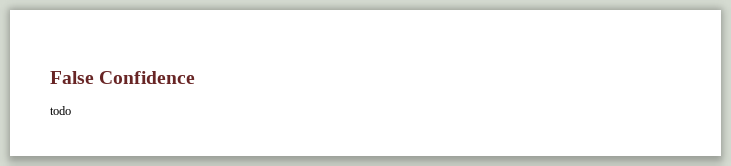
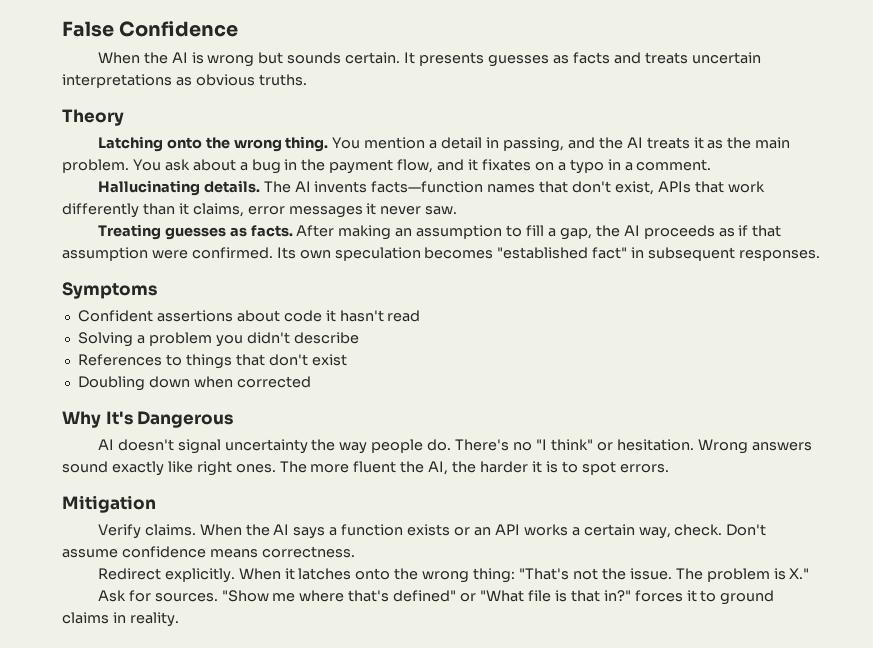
[50,106,71,115] todo -> [97,52,761,67] [62,74,307,88] [62,109,124,126] [97,136,791,152] [62,159,712,174] [97,180,765,196] [62,203,458,218] [97,224,782,240] [62,247,821,261] [62,282,157,299] [77,310,421,322] [77,332,359,347] [77,354,347,369] [77,376,311,391] [62,411,234,428] [97,439,812,454] [62,461,669,476] [62,495,156,513] [97,524,767,539] [62,546,355,558] [97,568,810,583] [97,590,775,605] [62,612,179,627] When the AI is wrong but sounds certain. It presents guesses as facts and treats uncertain interpretations as obvious truths. // Theory // Latching onto the wrong thing. You mention a detail in passing, and the AI treats it as the main problem. You ask about a bug in the payment flow, and it fixates on a typo in a comment. // Hallucinating details. The AI invents facts—function names that don't exist, APIs that work differently than it claims, error messages it never saw. // Treating guesses as facts. After making an assumption to fill a gap, the AI proceeds as if that assumption were confirmed. Its own speculation becomes "established fact" in subsequent responses. // Symptoms // Confident assertions about code it hasn't read // Solving a problem you didn't describe // References to things that don't exist // Doubling down when corrected // Why It's Dangerous // AI doesn't signal uncertainty the way people do. There's no "I think" or hesitation. Wrong answers sound exactly like right ones. The more fluent the AI, the harder it is to spot errors. // Mitigation // Verify claims. When the AI says a function exists or an API works a certain way, check. Don't assume confidence means correctness. // Redirect explicitly. When it latches onto the wrong thing: "That's not the issue. The problem is X." // Ask for sources. "Show me where that's defined" or "What file is that in?" forces it to ground claims in reality.

